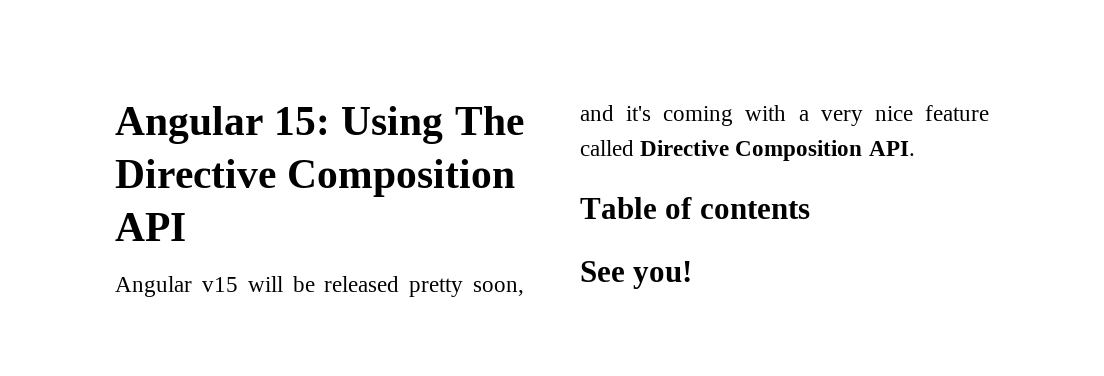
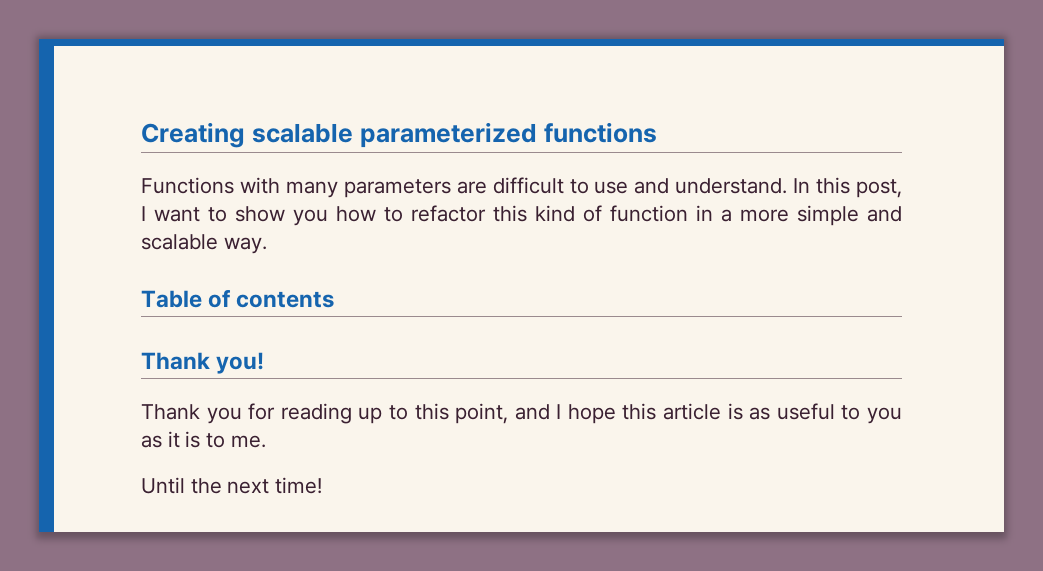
[115,106,524,144] [115,159,516,197] [115,213,186,241] [115,276,524,297] [580,105,989,126] [580,140,915,161] Angular 15: Using The Directive Composition API // Angular v15 will be released pretty soon, and it's coming with a very nice feature called Directive Composition API. -> [141,122,657,148] [141,177,902,198] [141,205,902,226] [141,234,267,254] Creating scalable parameterized functions // Functions with many parameters are difficult to use and understand. In this post, I want to show you how to refactor this kind of function in a more simple and scalable way.
[580,261,625,282] See -> [141,352,210,370] Thank
(693, 275) none -> [141,403,903,424] [141,431,266,448] [141,477,323,494] // Thank you for reading up to this point, and I hope this article is as useful to you as it is to me. // Until the next time!

